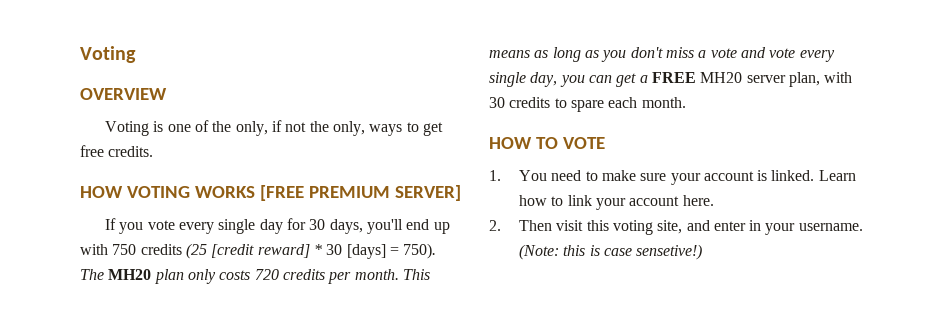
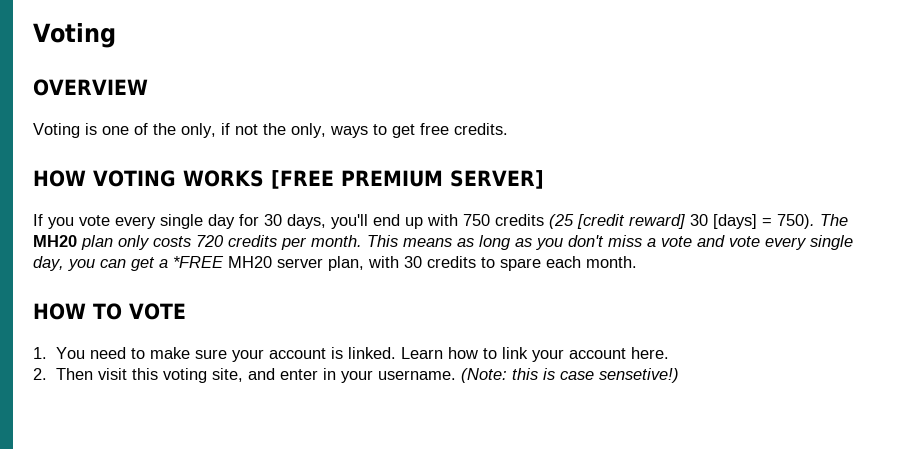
[313,244,322,255] * -> (685, 221) none
[651,72,696,83] FREE -> [173,256,224,268] *FREE

